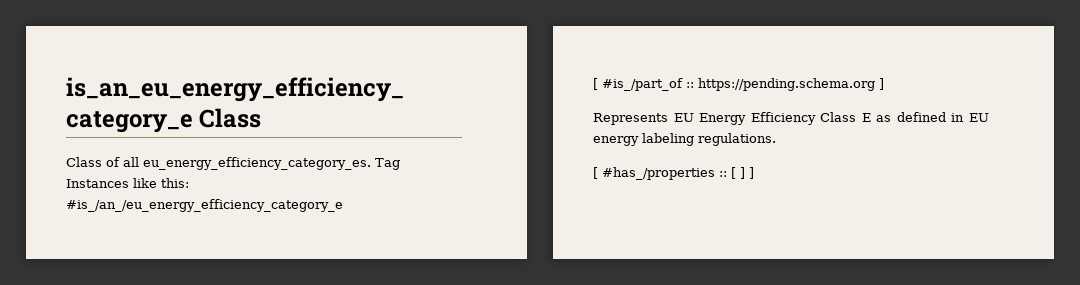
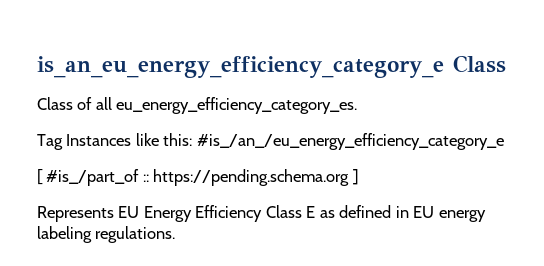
(371, 163) none -> (358, 105) //
[593,167,754,180] // [ #has_/properties :: [ ] ] -> (176, 234) none

